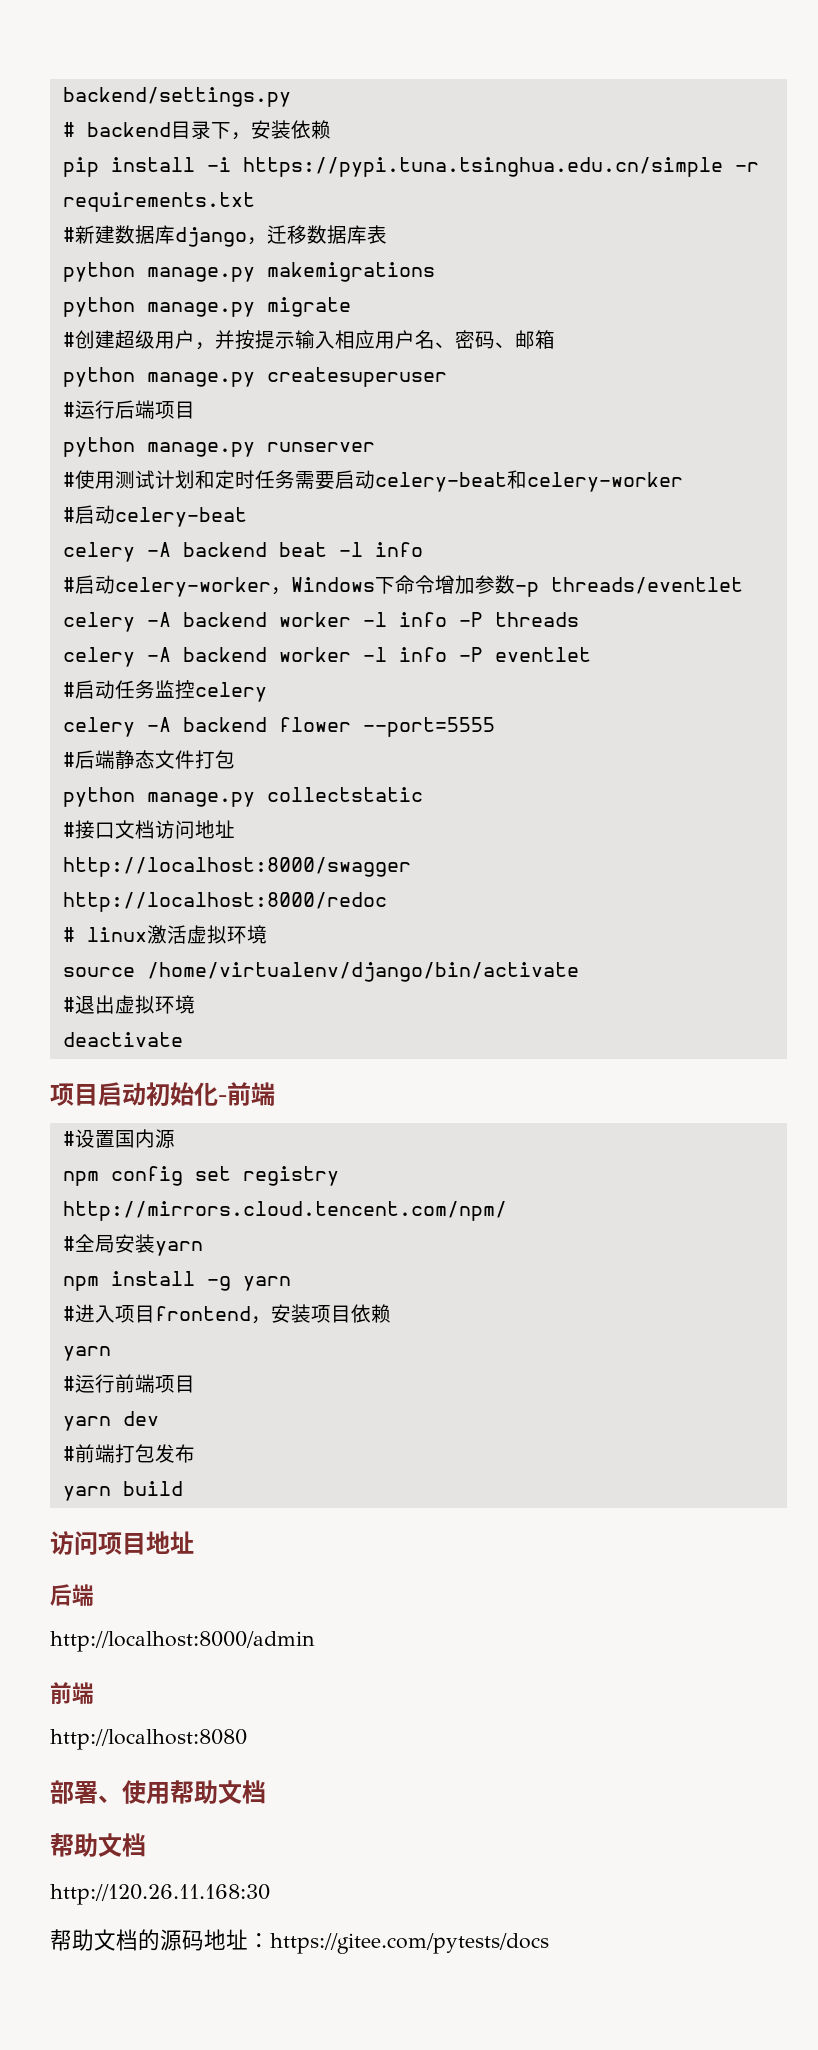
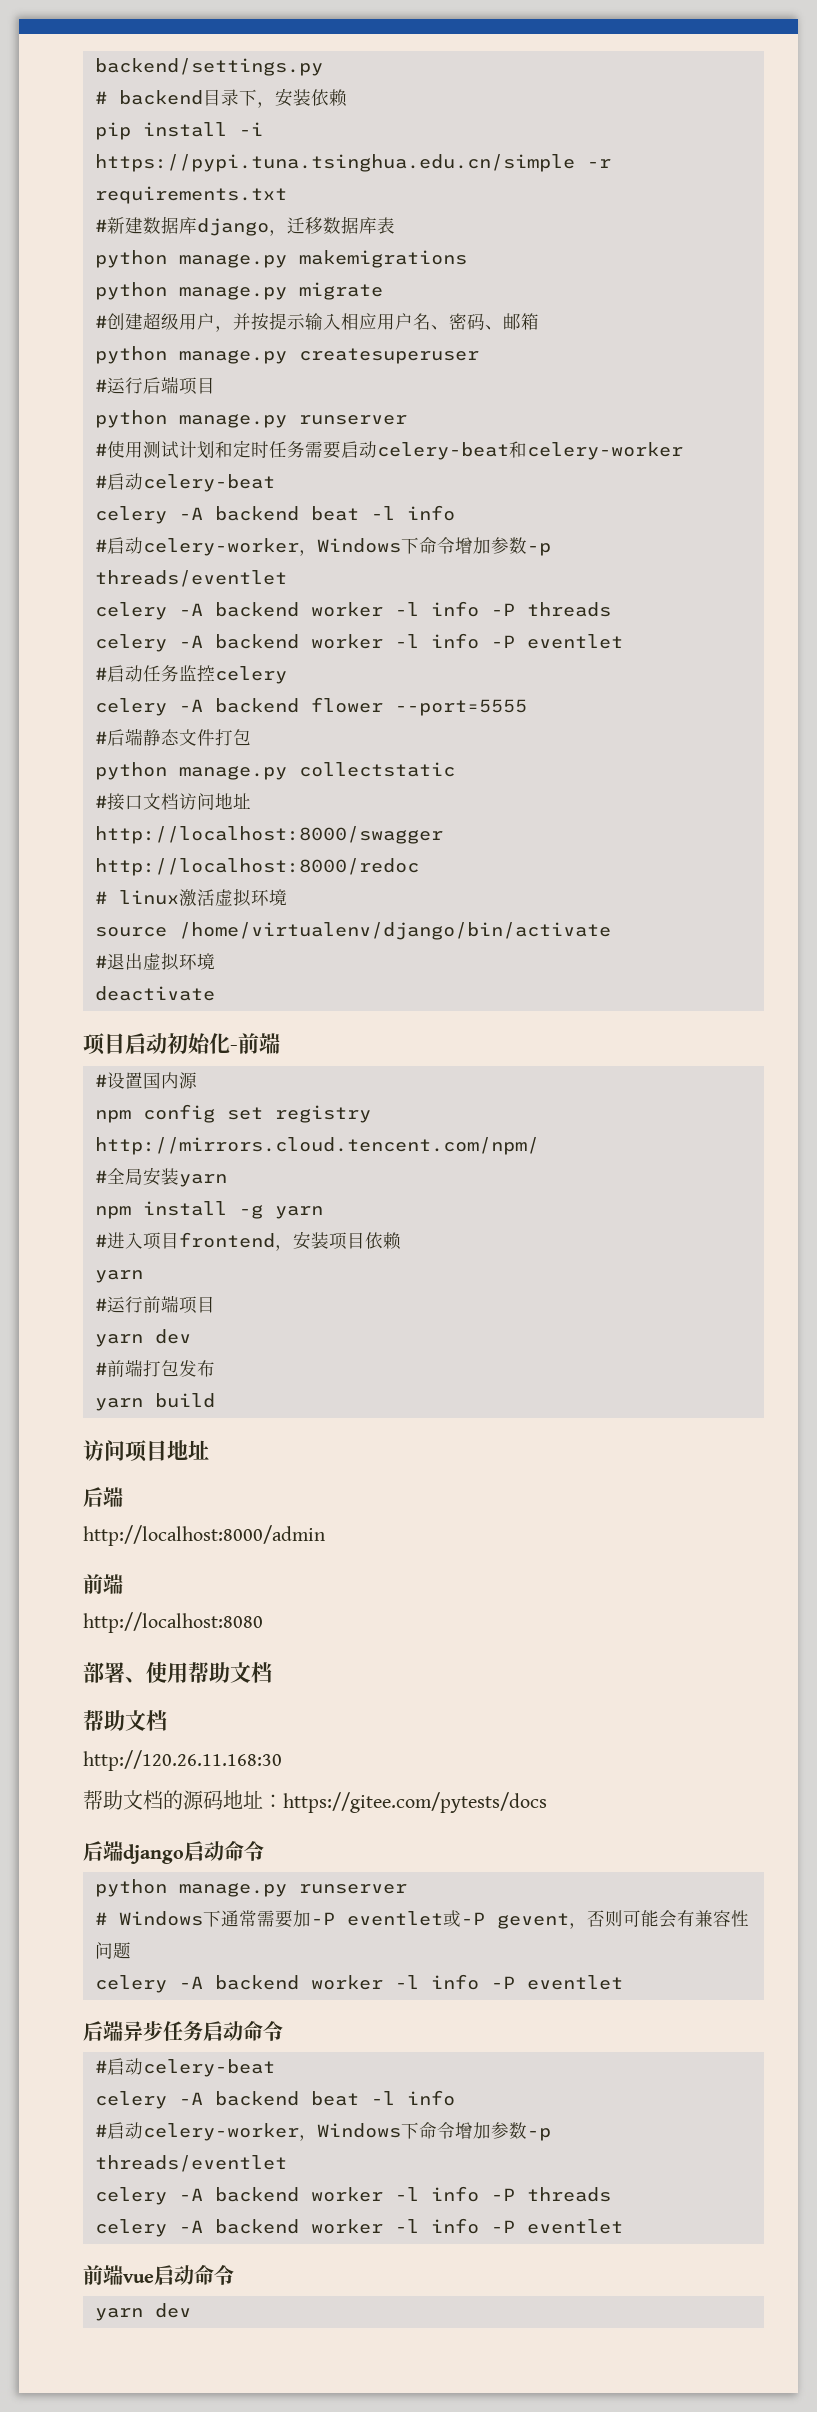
(549, 1943) none -> [83,1841,264,1864] [95,1879,407,1897] [95,1910,749,1929] [95,1942,131,1959] [95,1974,623,1993] [83,2021,283,2041] [95,2058,275,2077] [95,2090,455,2109] [95,2122,551,2141] [95,2155,287,2172] [95,2186,611,2205] [95,2218,623,2237] [83,2265,234,2285] [95,2303,191,2321] // 后端django启动命令 // python manage.py runserver // # Windows下通常需要加-P eventlet或-P gevent，否则可能会有兼容性问题 // celery -A backend worker -l info -P eventlet // 后端异步任务启动命令 // #启动celery-beat // celery -A backend beat -l info // #启动celery-worker，Windows下命令增加参数-p threads/eventlet // celery -A backend worker -l info -P threads // celery -A backend worker -l info -P eventlet // 前端vue启动命令 // yarn dev

